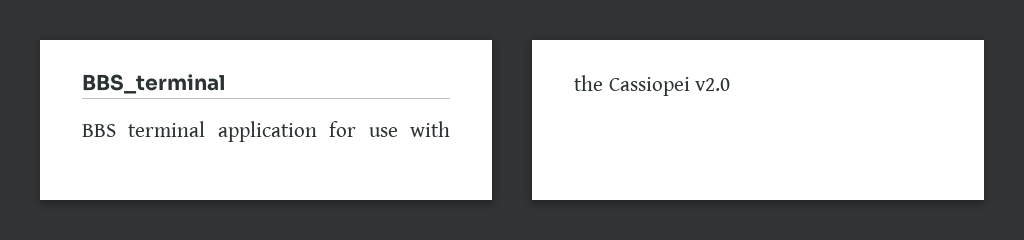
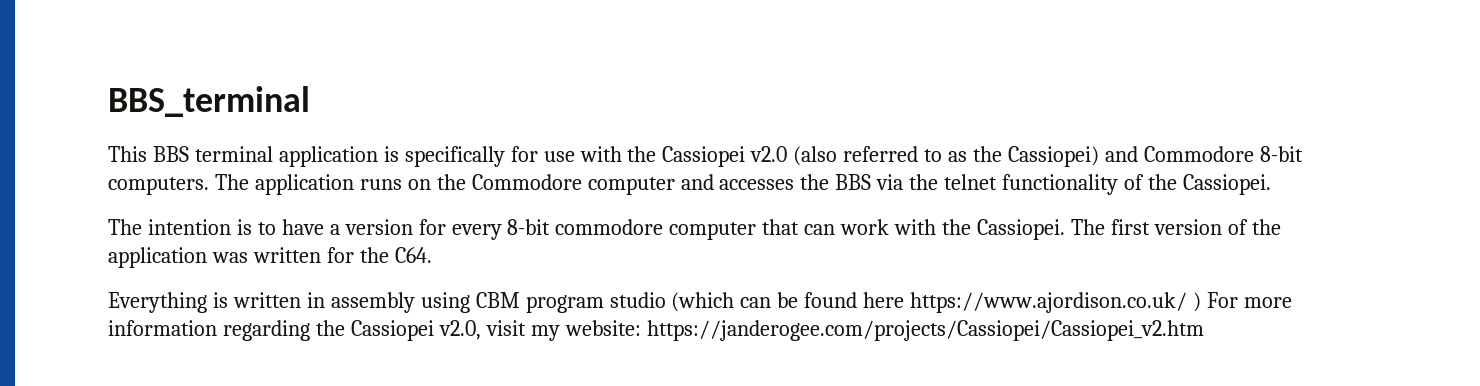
(225, 84) none -> [108,146,147,162] This
(317, 131) none -> [383,146,505,167] is specifically
(731, 84) none -> [793,146,1303,167] [108,174,1271,195] [108,219,1281,240] [108,247,432,268] [108,292,1292,313] [108,320,1204,341] (also referred to as the Cassiopei) and Commodore 8-bit computers. The application runs on the Commodore computer and accesses the BBS via the telnet functionality of the Cassiopei. // The intention is to have a version for every 8-bit commodore computer that can work with the Cassiopei. The first version of the application was written for the C64. // Everything is written in assembly using CBM program studio (which can be found here https://www.ajordison.co.uk/ ) For more information regarding the Cassiopei v2.0, visit my website: https://janderogee.com/projects/Cassiopei/Cassiopei_v2.htm

